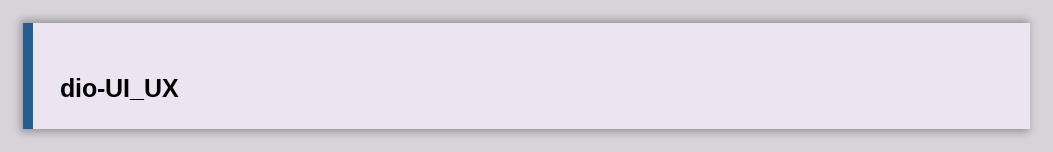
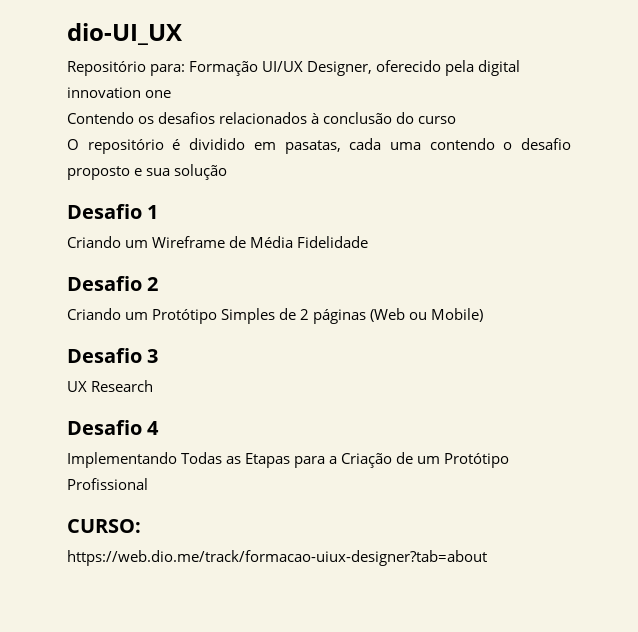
(179, 89) none -> [67,60,521,76] [67,87,172,98] [67,112,457,124] [67,138,571,154] [67,164,228,180] [67,204,159,219] [67,236,369,248] [67,276,159,291] [67,308,484,324] [67,348,159,363] [67,380,154,392] [67,420,160,435] [67,452,510,468] [67,478,148,490] [67,519,141,533] [67,550,487,566] // Repositório para: Formação UI/UX Designer, oferecido pela digital innovation one // Contendo os desafios relacionados à conclusão do curso // O repositório é dividido em pasatas, cada uma contendo o desafio proposto e sua solução // Desafio 1 // Criando um Wireframe de Média Fidelidade // Desafio 2 // Criando um Protótipo Simples de 2 páginas (Web ou Mobile) // Desafio 3 // UX Research // Desafio 4 // Implementando Todas as Etapas para a Criação de um Protótipo Profissional // CURSO: // https://web.dio.me/track/formacao-uiux-designer?tab=about

